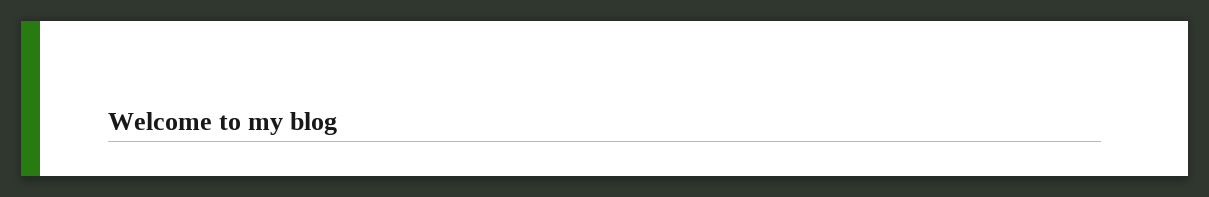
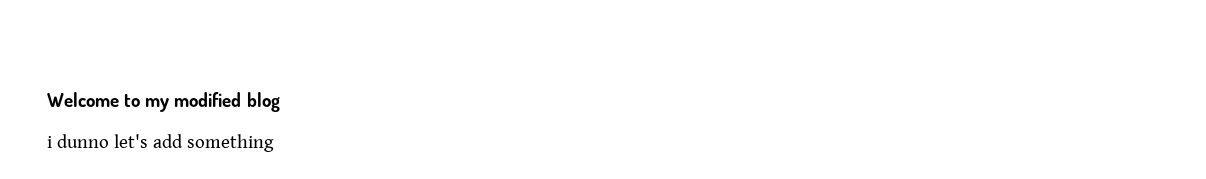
(284, 126) none -> [174,92,242,107] modified
(338, 123) none -> [47,134,274,152] // i dunno let's add something

